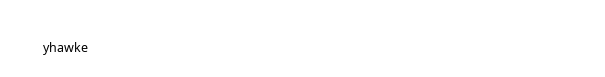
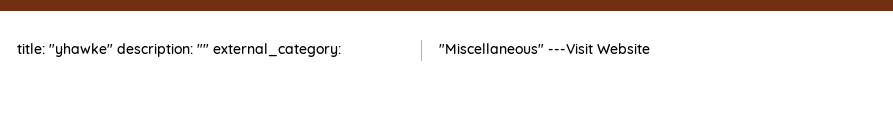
[43,42,88,55] yhawke -> [17,43,650,57] title: "yhawke" description: "" external_category: "Miscellaneous" ---Visit Website

